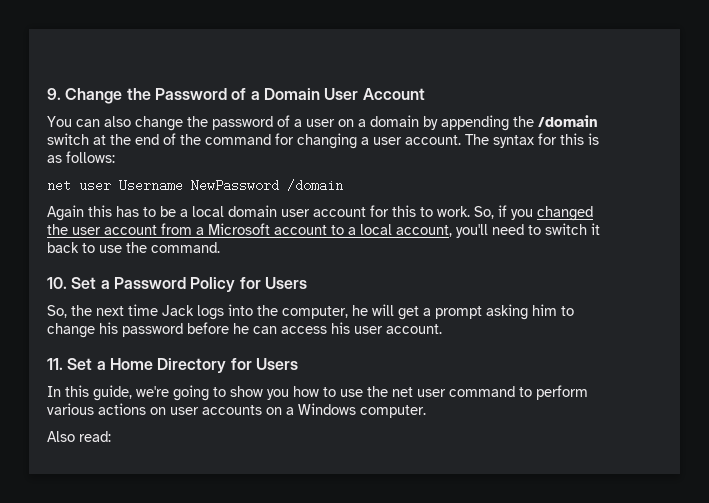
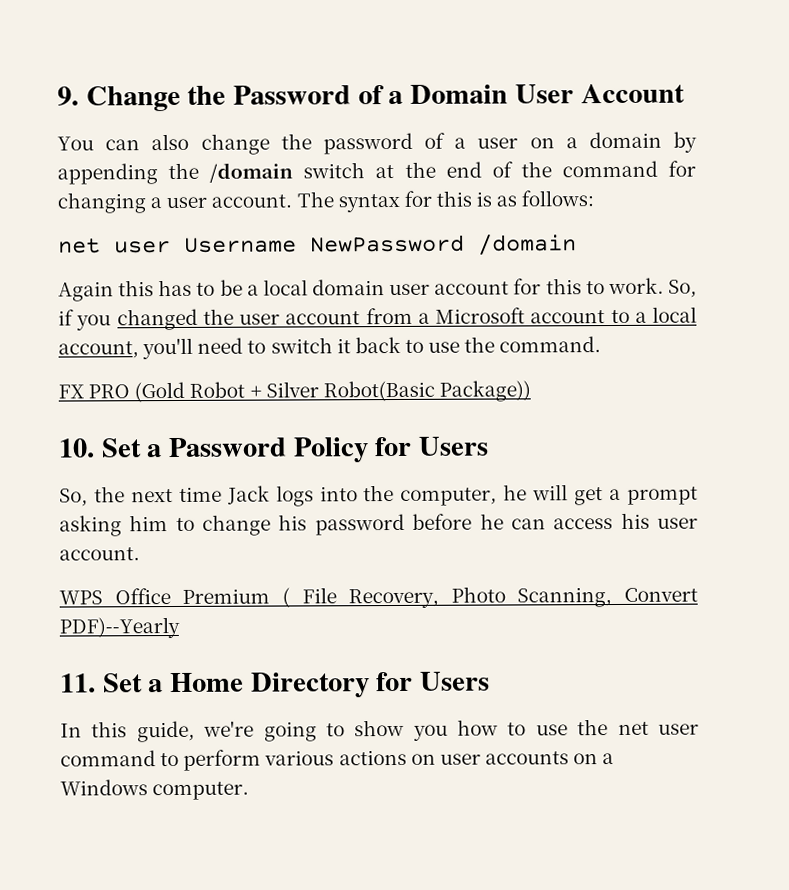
(220, 247) none -> [58,380,531,403] // FX PRO (Gold Robot + Silver Robot(Basic Package))
(442, 329) none -> [59,586,698,609] [59,616,180,639] // WPS Office Premium ( File Recovery, Photo Scanning, Convert PDF)--Yearly
[47,431,111,442] // Also read: -> (250, 791) none

